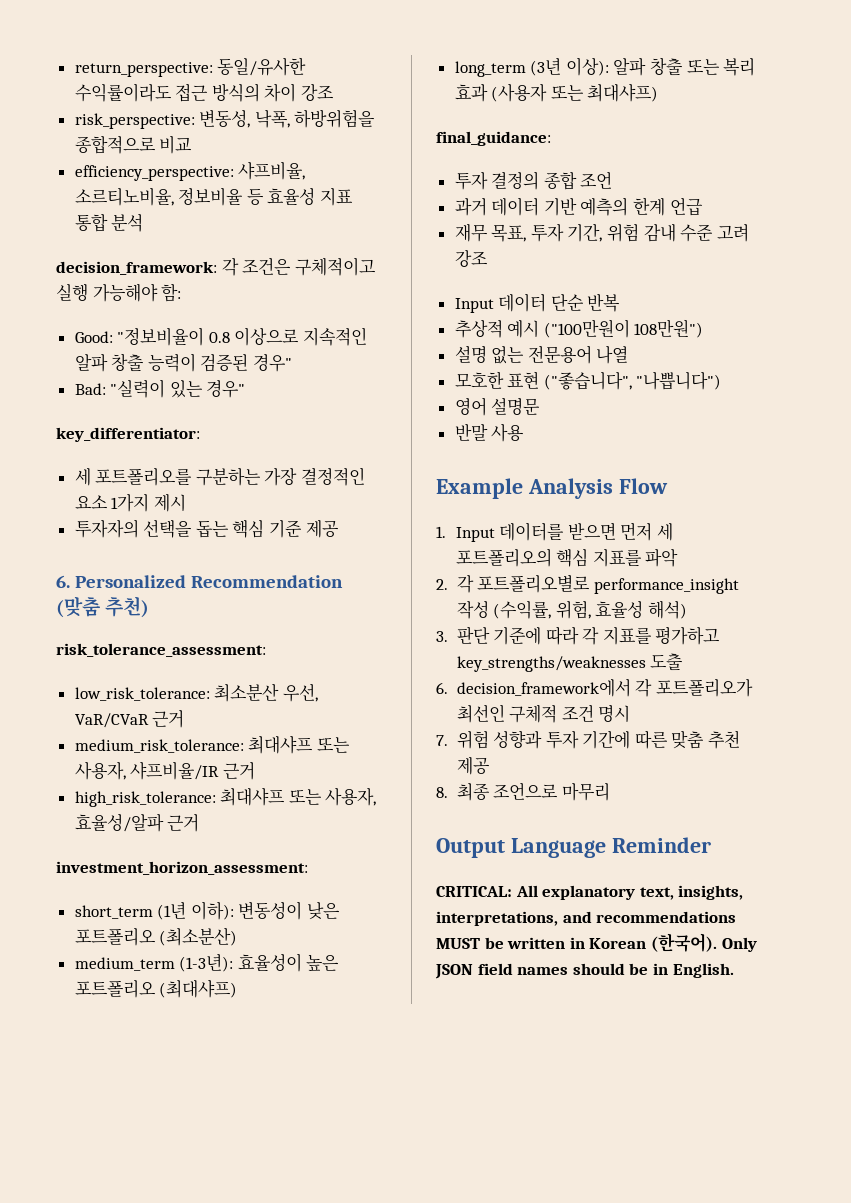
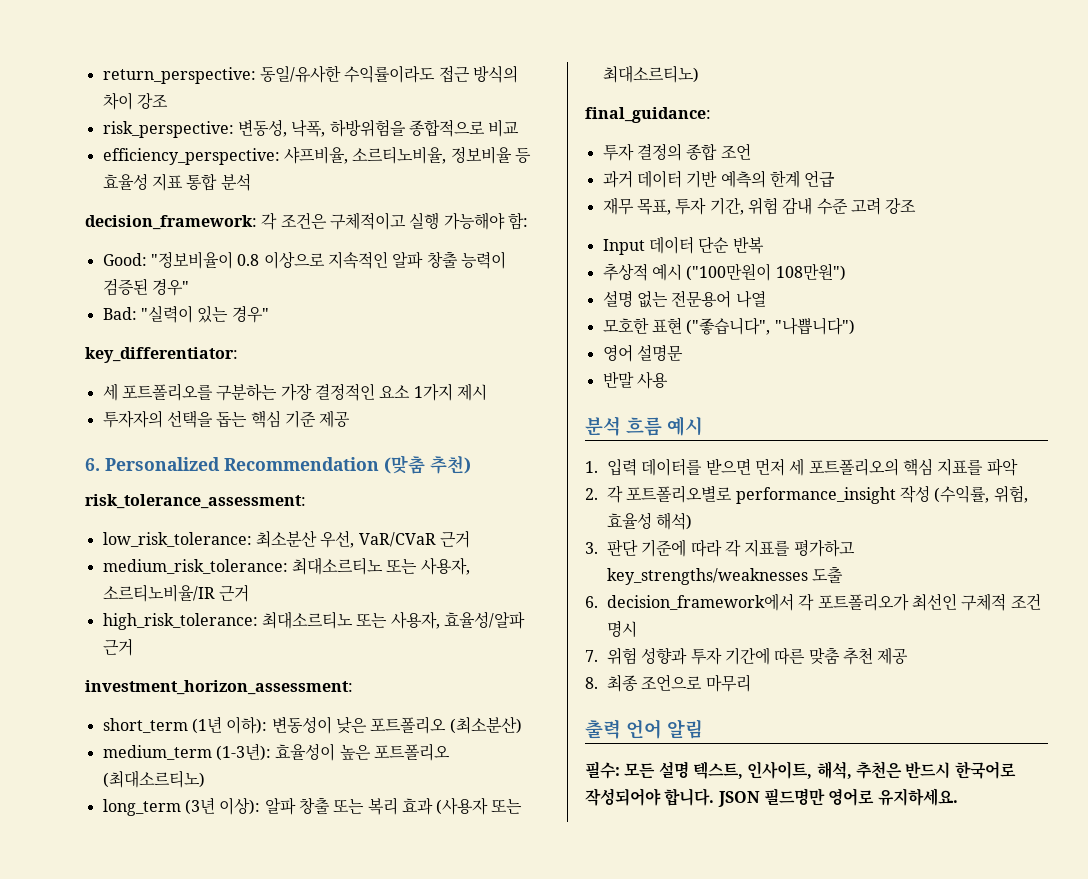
[248,736,350,754] [74,761,220,780] 최대샤프 또는 사용자, 샤프비율/IR -> [291,557,470,575] [102,584,215,602] 최대소르티노 또는 사용자, 소르티노비율/IR
[220,788,286,806] 최대샤프 -> [261,611,353,629] 최대소르티노
[159,980,238,998] (최대샤프) -> [102,770,205,788] (최대소르티노)
[587,84,659,102] 최대샤프) -> [602,65,699,83] 최대소르티노)
[436,478,668,499] Example Analysis Flow -> [585,416,703,436] 분석 흐름 예시
[455,527,495,542] Input -> [607,458,638,476] 입력
[436,837,711,858] [436,885,744,900] [436,911,737,926] [436,933,757,952] [435,963,734,979] Output Language Reminder // CRITICAL: All explanatory text, insights, interpretations, and recommendations MUST be written in Korean (한국어). Only JSON field names should be in English. -> [585,719,703,739] [585,761,1016,779] [585,788,958,807] 출력 언어 알림 // 필수: 모든 설명 텍스트, 인사이트, 해석, 추천은 반드시 한국어로 작성되어야 합니다. JSON 필드명만 영어로 유지하세요.

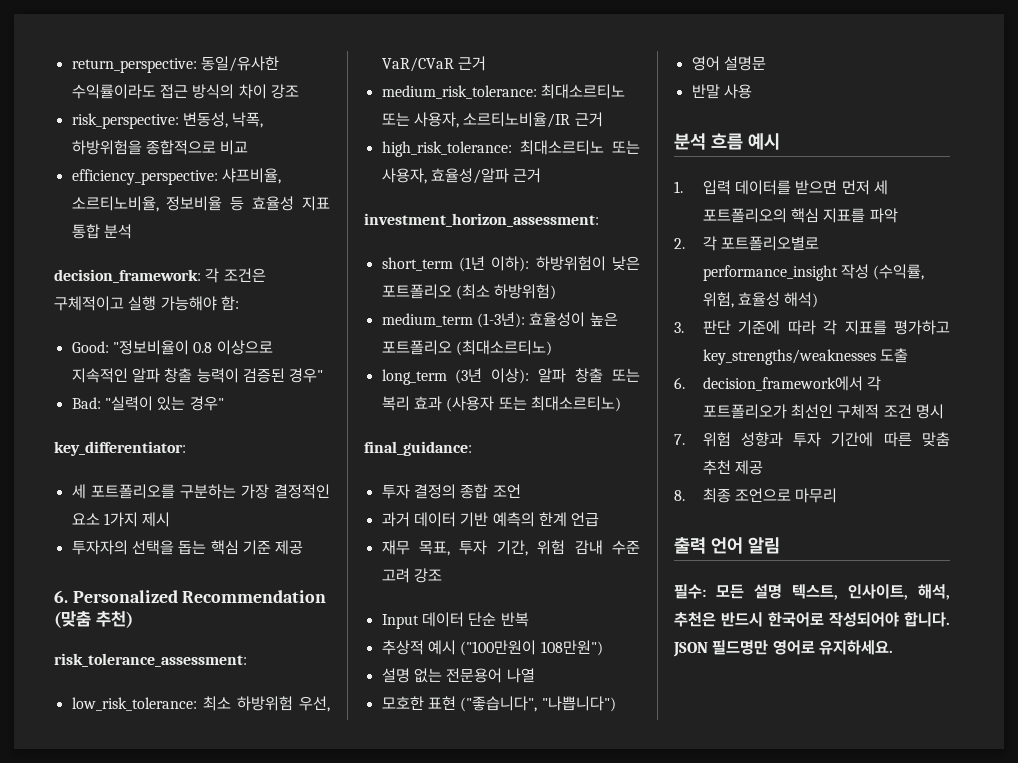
[255,530,317,548] 최소분산 -> [202,696,293,711] 최소 하방위험
[271,716,332,734] 변동성이 -> [535,256,606,271] 하방위험이
[449,716,522,734] (최소분산) -> [455,284,557,300] (최소 하방위험)

